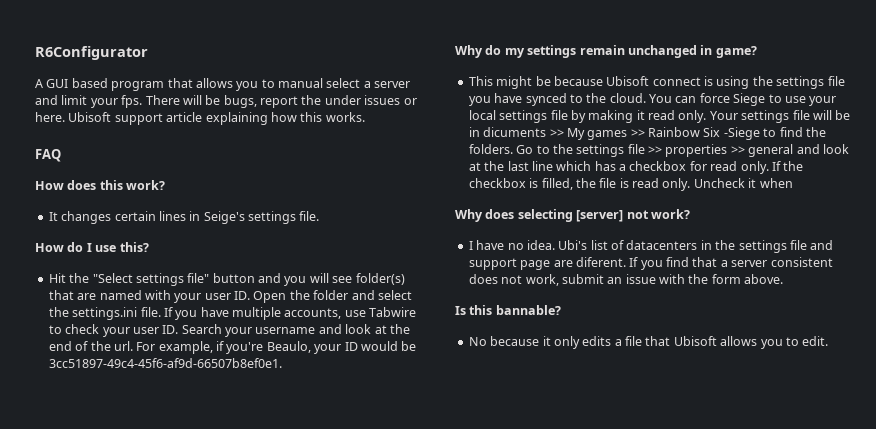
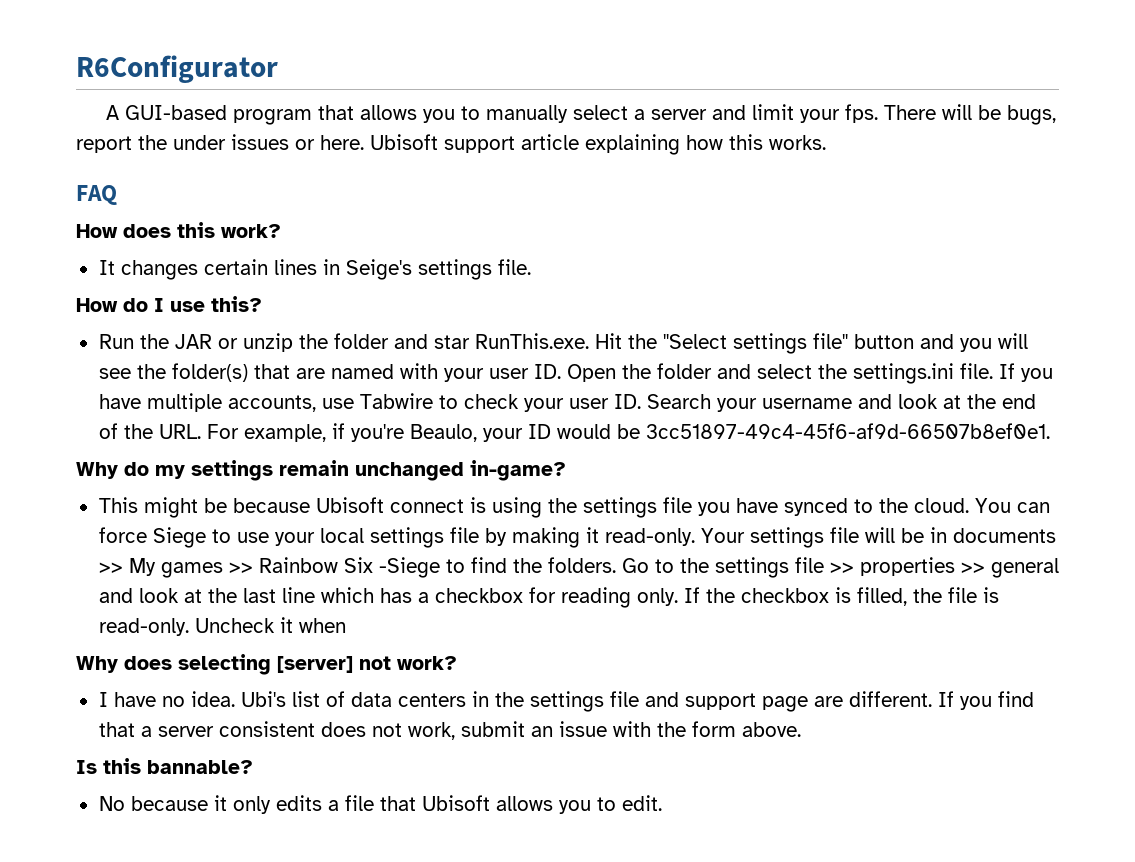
[46,78,108,88] GUI based -> [124,105,227,120] GUI-based
[278,78,323,88] manual -> [485,105,568,123] manually
(149, 247) none -> [98,333,589,352] Run the JAR or unzip the folder and star RunThis.exe.
(353, 279) none -> [136,364,166,379] the
[113,341,133,351] url. -> [158,424,201,439] URL.
[700,45,757,58] in game? -> [470,460,566,481] in-game?
[648,110,707,123] read only. -> [604,528,695,546] read-only.
[483,127,547,137] dicuments -> [952,528,1056,543] documents
[710,161,738,171] read -> [560,587,631,608] reading
[632,178,691,191] read only. -> [98,618,189,636] read-only.
[626,240,698,250] datacenters -> [350,692,466,707] data centers
[575,257,626,267] diferent. -> [848,691,932,707] different.

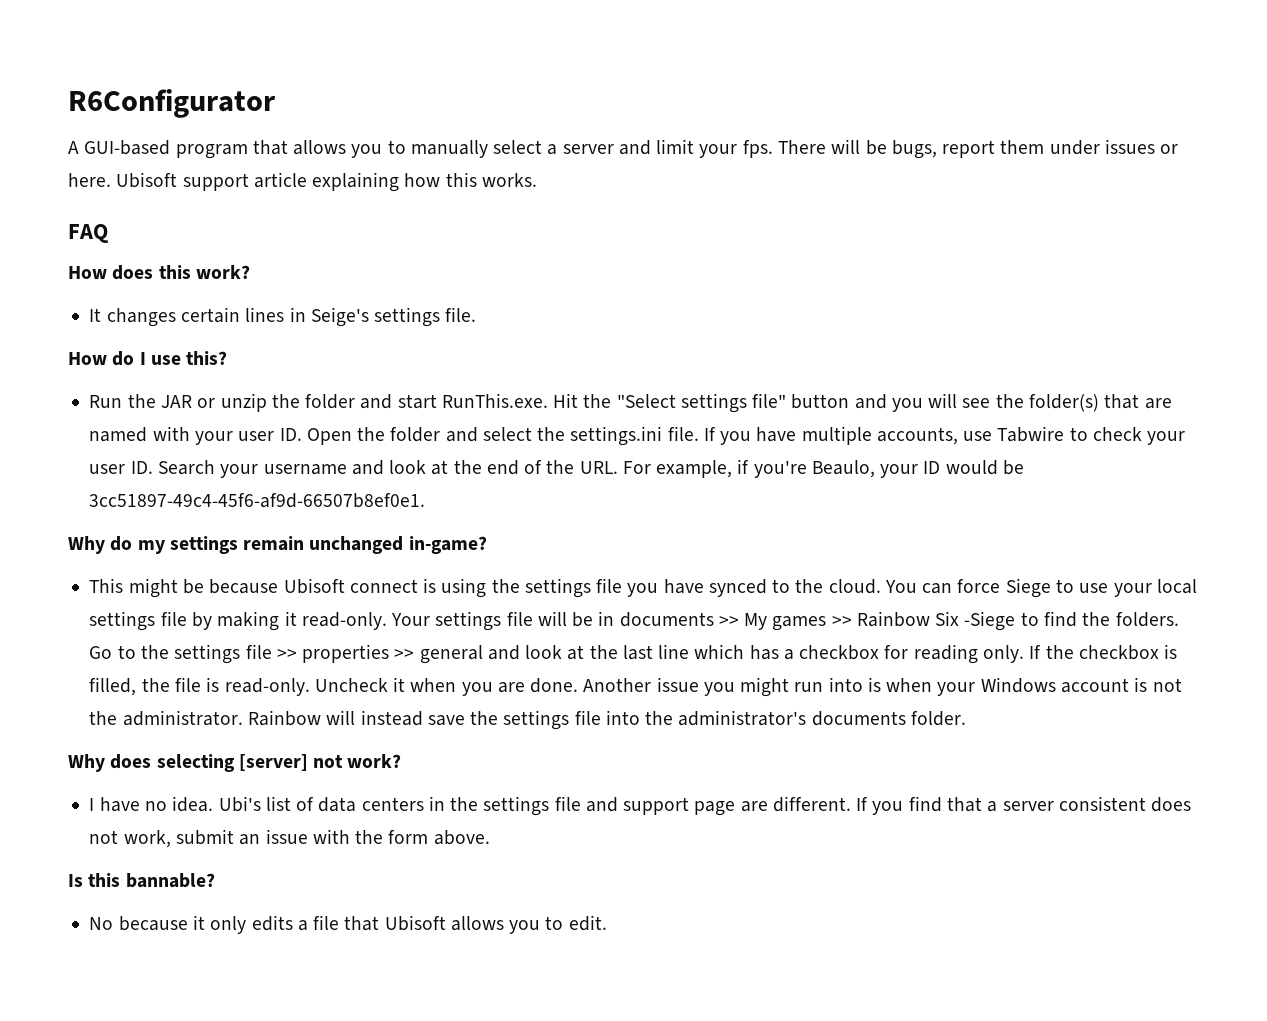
[138,135,167,150] the -> [1000,140,1045,154] them
[433,335,470,349] star -> [397,394,437,409] start
(346, 625) none -> [461,677,1182,697] [89,710,966,730] you are done. Another issue you might run into is when your Windows account is not the administrator. Rainbow will instead save the settings file into the administrator's documents folder.

